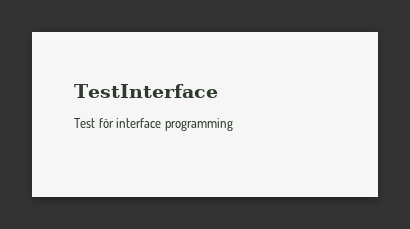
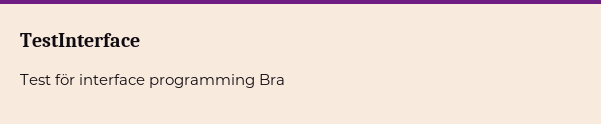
(233, 124) none -> [259,74,286,85] Bra

